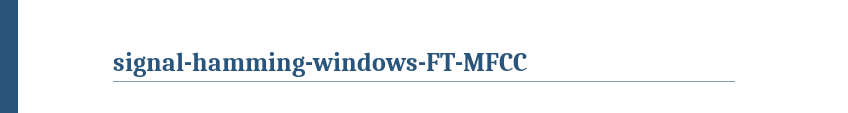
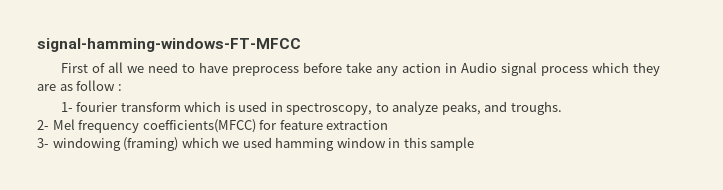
(527, 64) none -> [60,62,660,76] [37,80,122,91] [60,101,562,115] [37,119,389,133] [37,137,475,151] // First of all we need to have preprocess before take any action in Audio signal process which they are as follow : // 1- fourier transform which is used in spectroscopy, to analyze peaks, and troughs. // 2- Mel frequency coefficients(MFCC) for feature extraction // 3- windowing (framing) which we used hamming window in this sample

